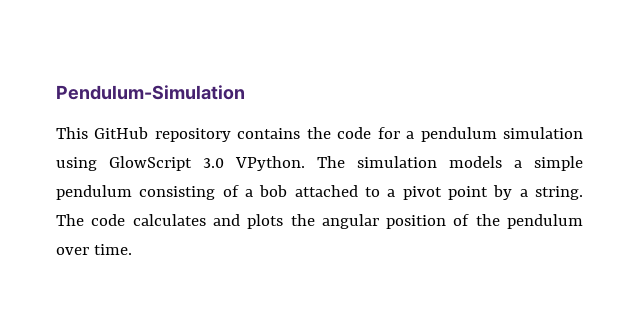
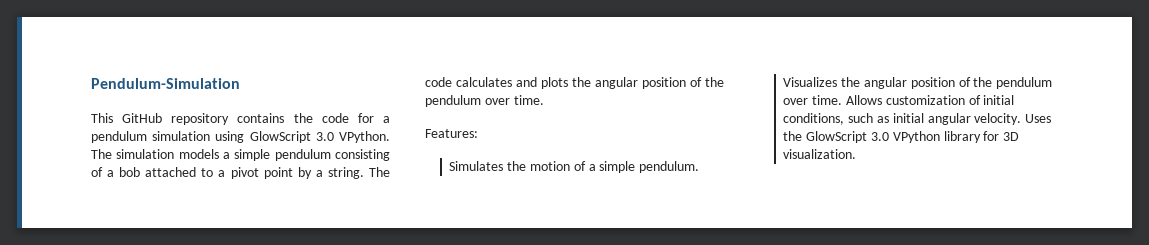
(132, 249) none -> [425,129,478,138] [449,161,700,173] [783,77,1053,89] [783,95,1015,105] [783,113,1052,125] [783,131,1020,143] [783,149,857,159] // Features: // Simulates the motion of a simple pendulum. Visualizes the angular position of the pendulum over time. Allows customization of initial conditions, such as initial angular velocity. Uses the GlowScript 3.0 VPython library for 3D visualization.

